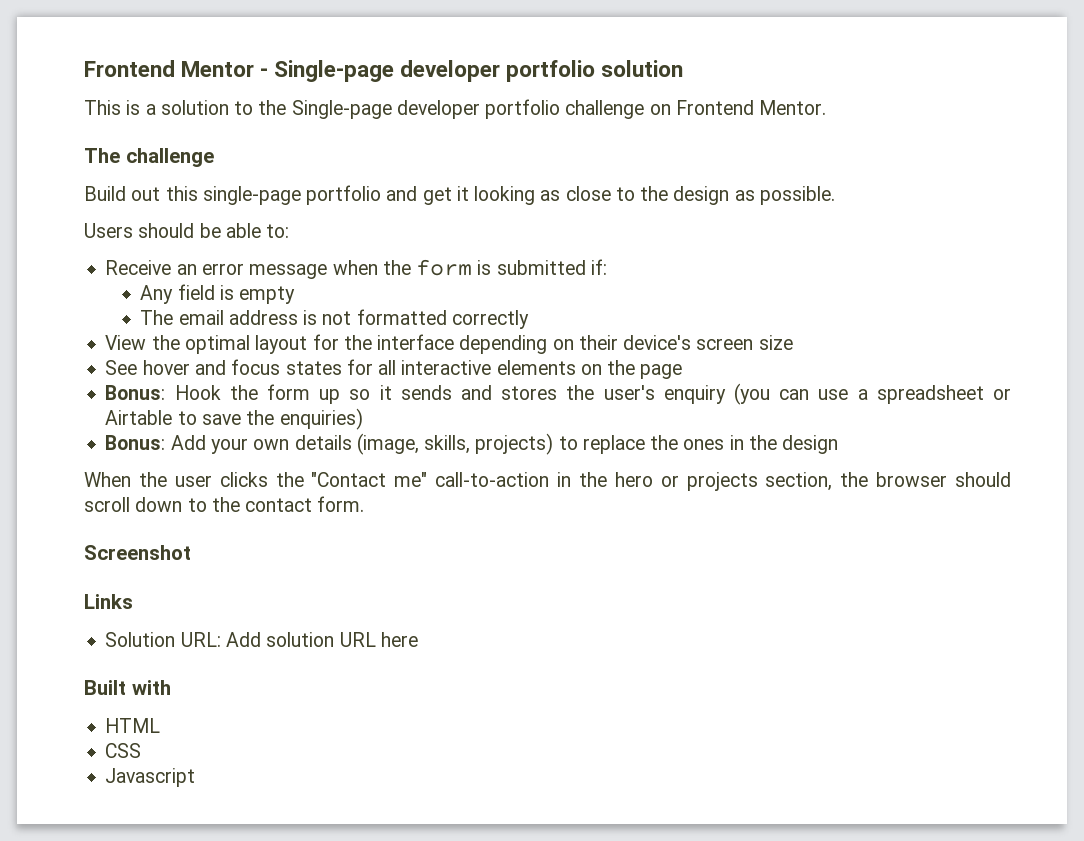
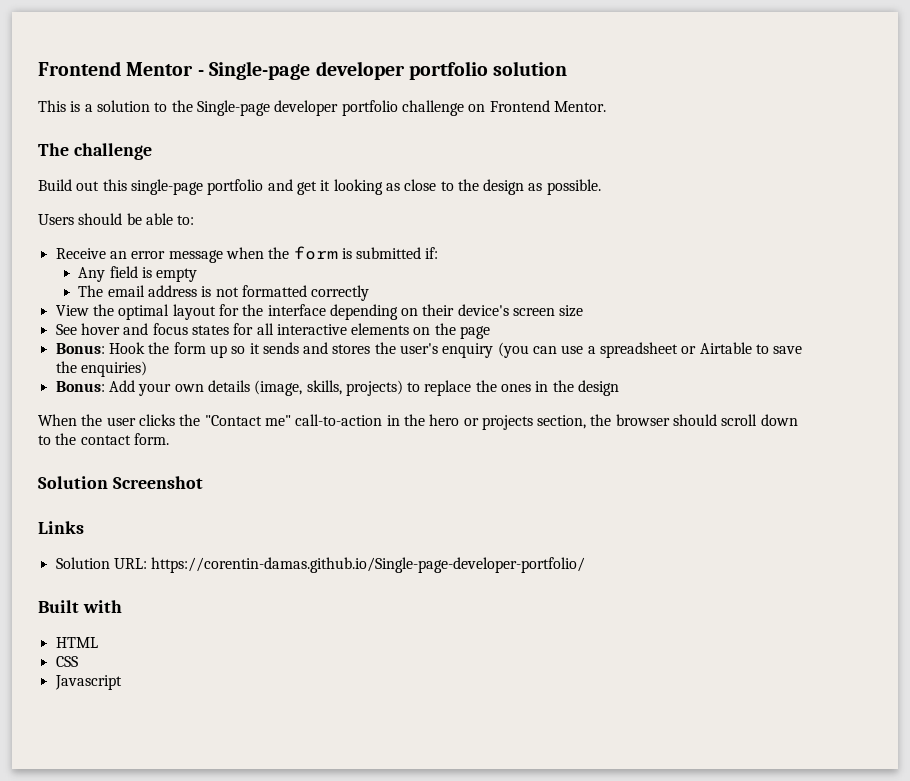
(365, 504) none -> [38,476,108,489] Solution
[225,632,418,647] Add solution URL here -> [151,557,586,573] https://corentin-damas.github.io/Single-page-developer-portfolio/

